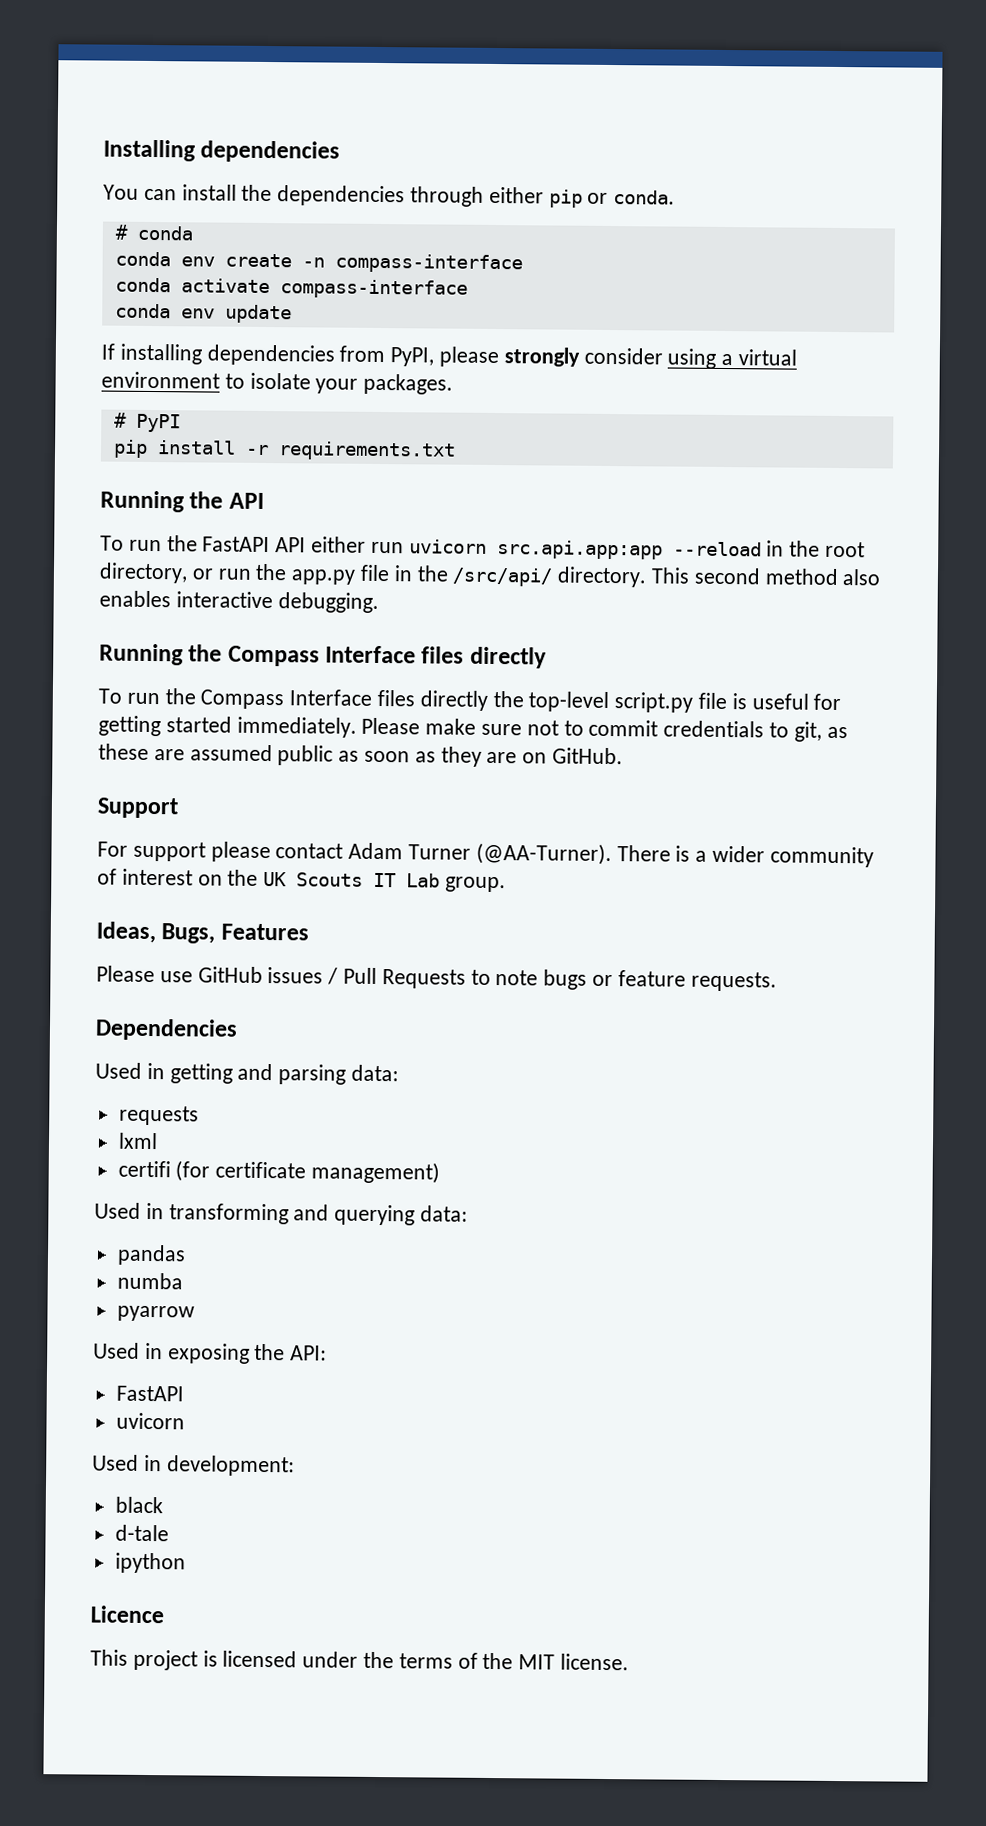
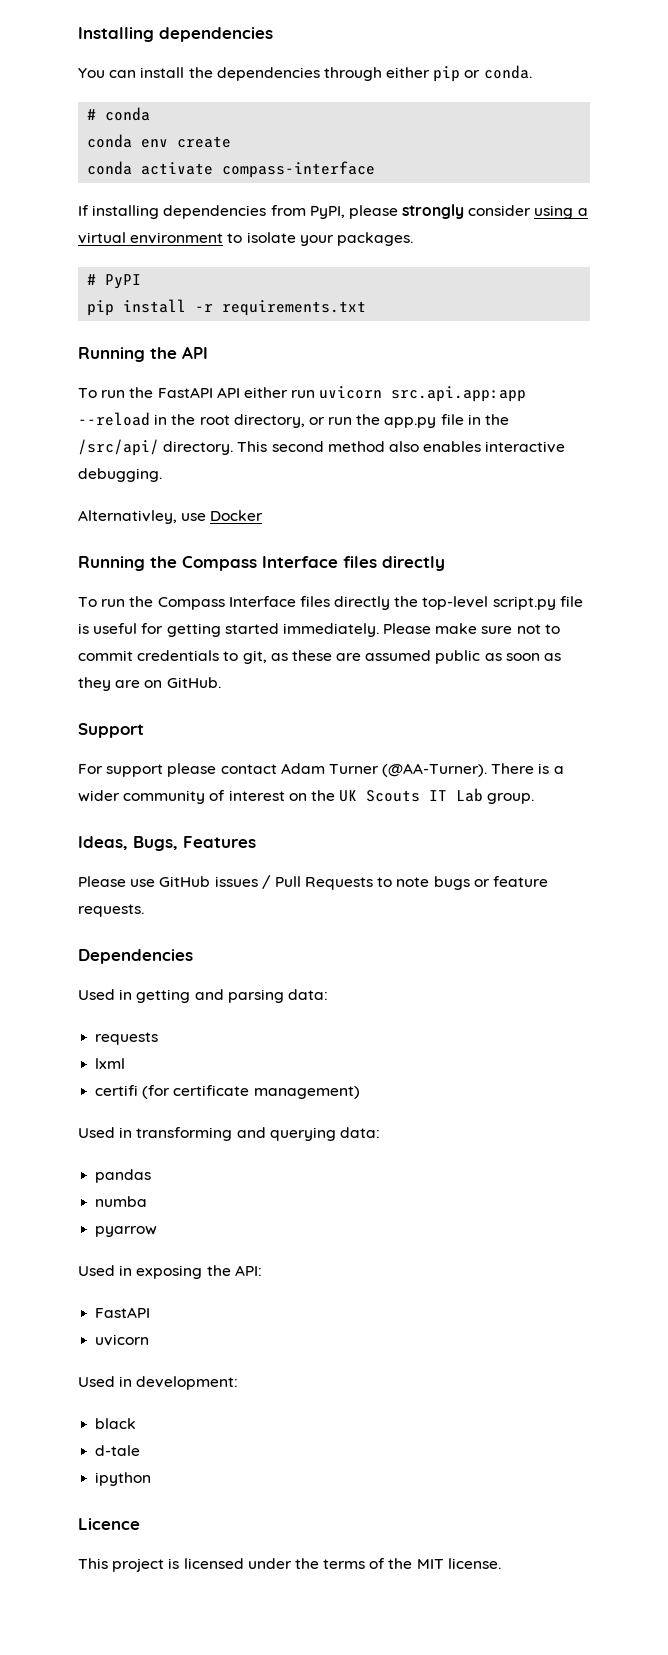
[301,253,523,274] -n compass-interface -> (232, 142) none
[114,303,292,324] // conda env update -> (376, 169) none
(379, 602) none -> [78,510,264,524] // Alternativley, use Docker

